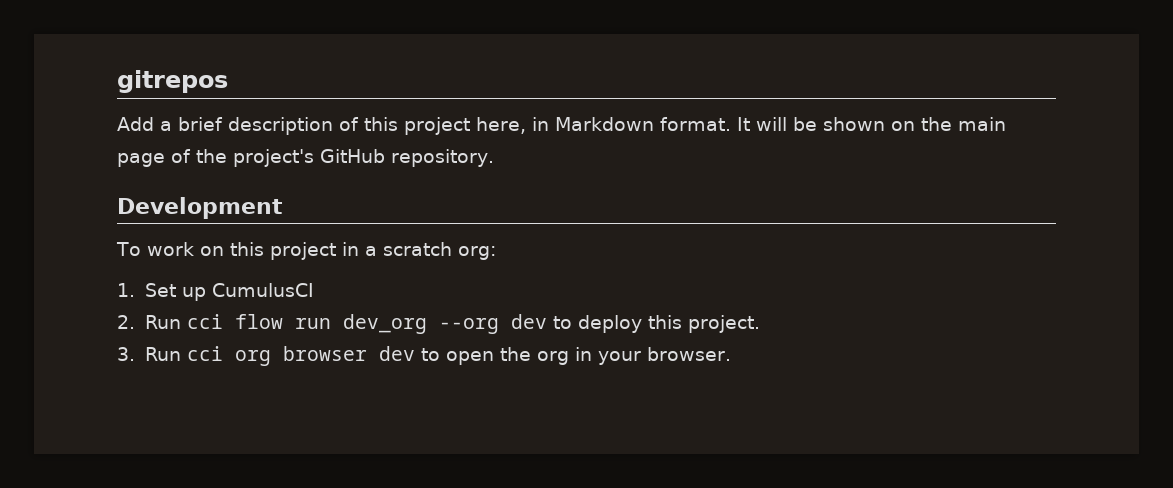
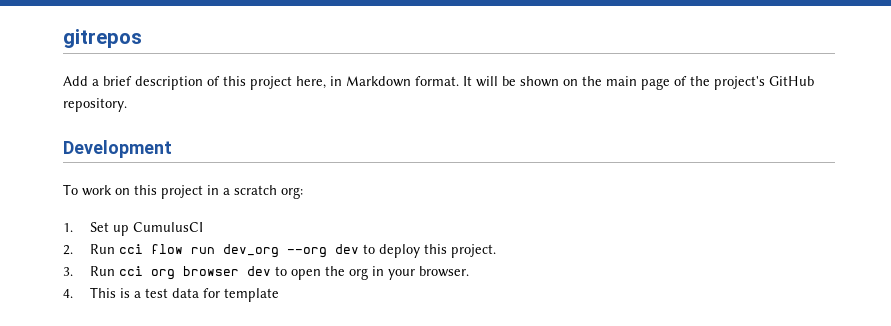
(732, 354) none -> [63,287,279,302] // 4. This is a test data for template

